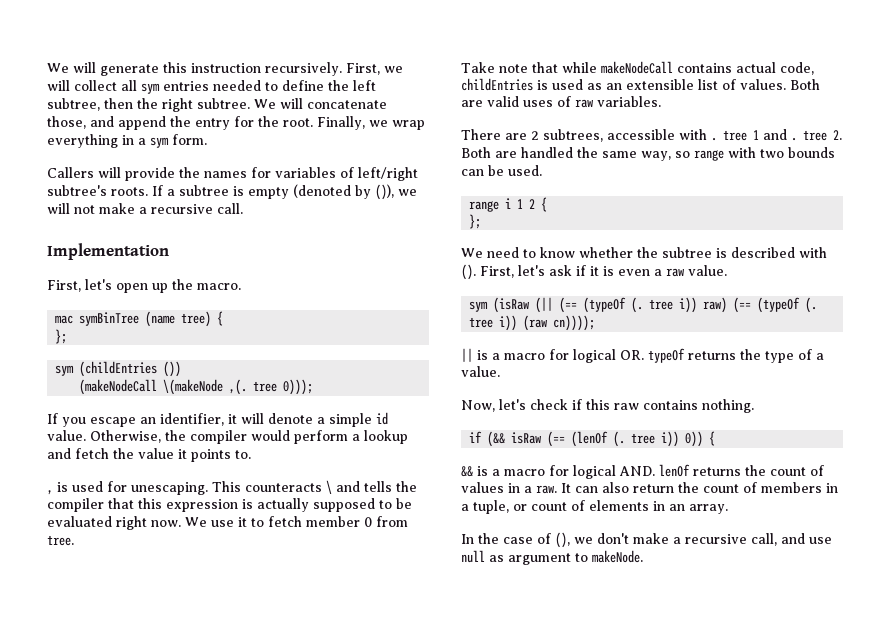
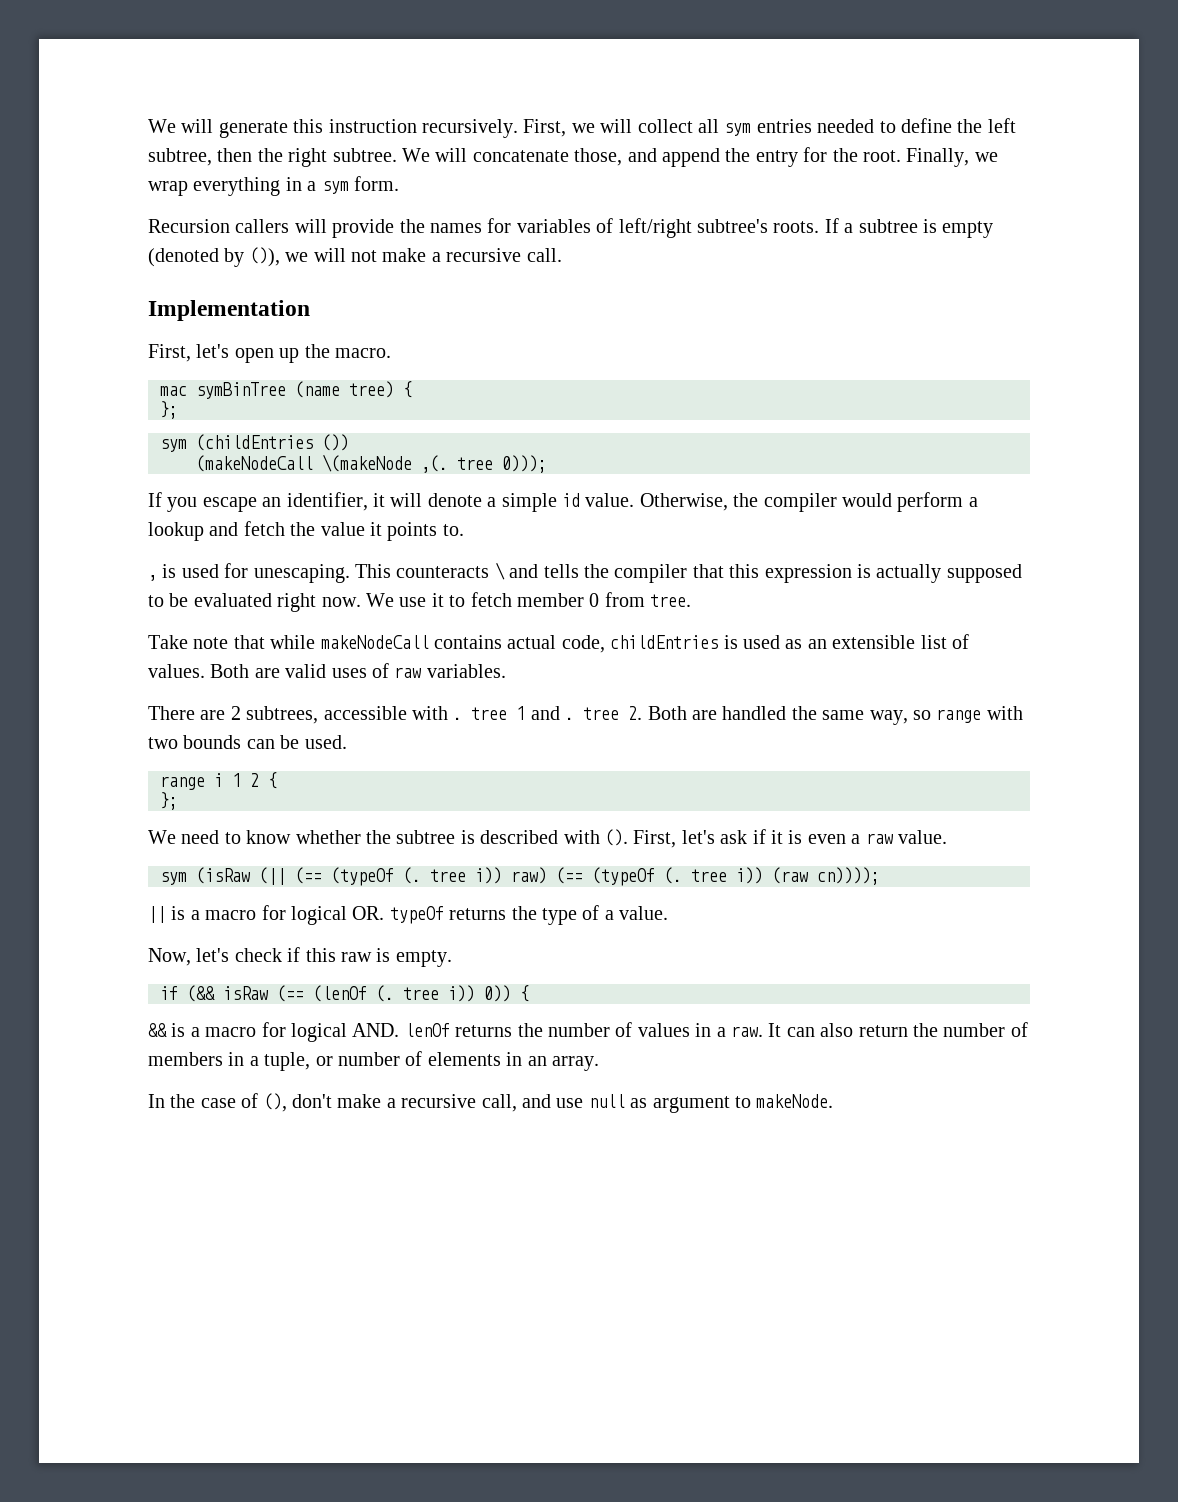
[47,167,94,178] Callers -> [148,219,290,233] Recursion callers
[643,399,754,413] contains nothing. -> [376,948,452,967] is empty.
[770,467,806,476] count -> [548,1023,610,1037] number
[703,484,739,493] count -> [943,1023,1006,1037] number
[531,502,567,511] count -> [338,1052,400,1066] number
[574,537,593,544] we -> (287, 1102) none

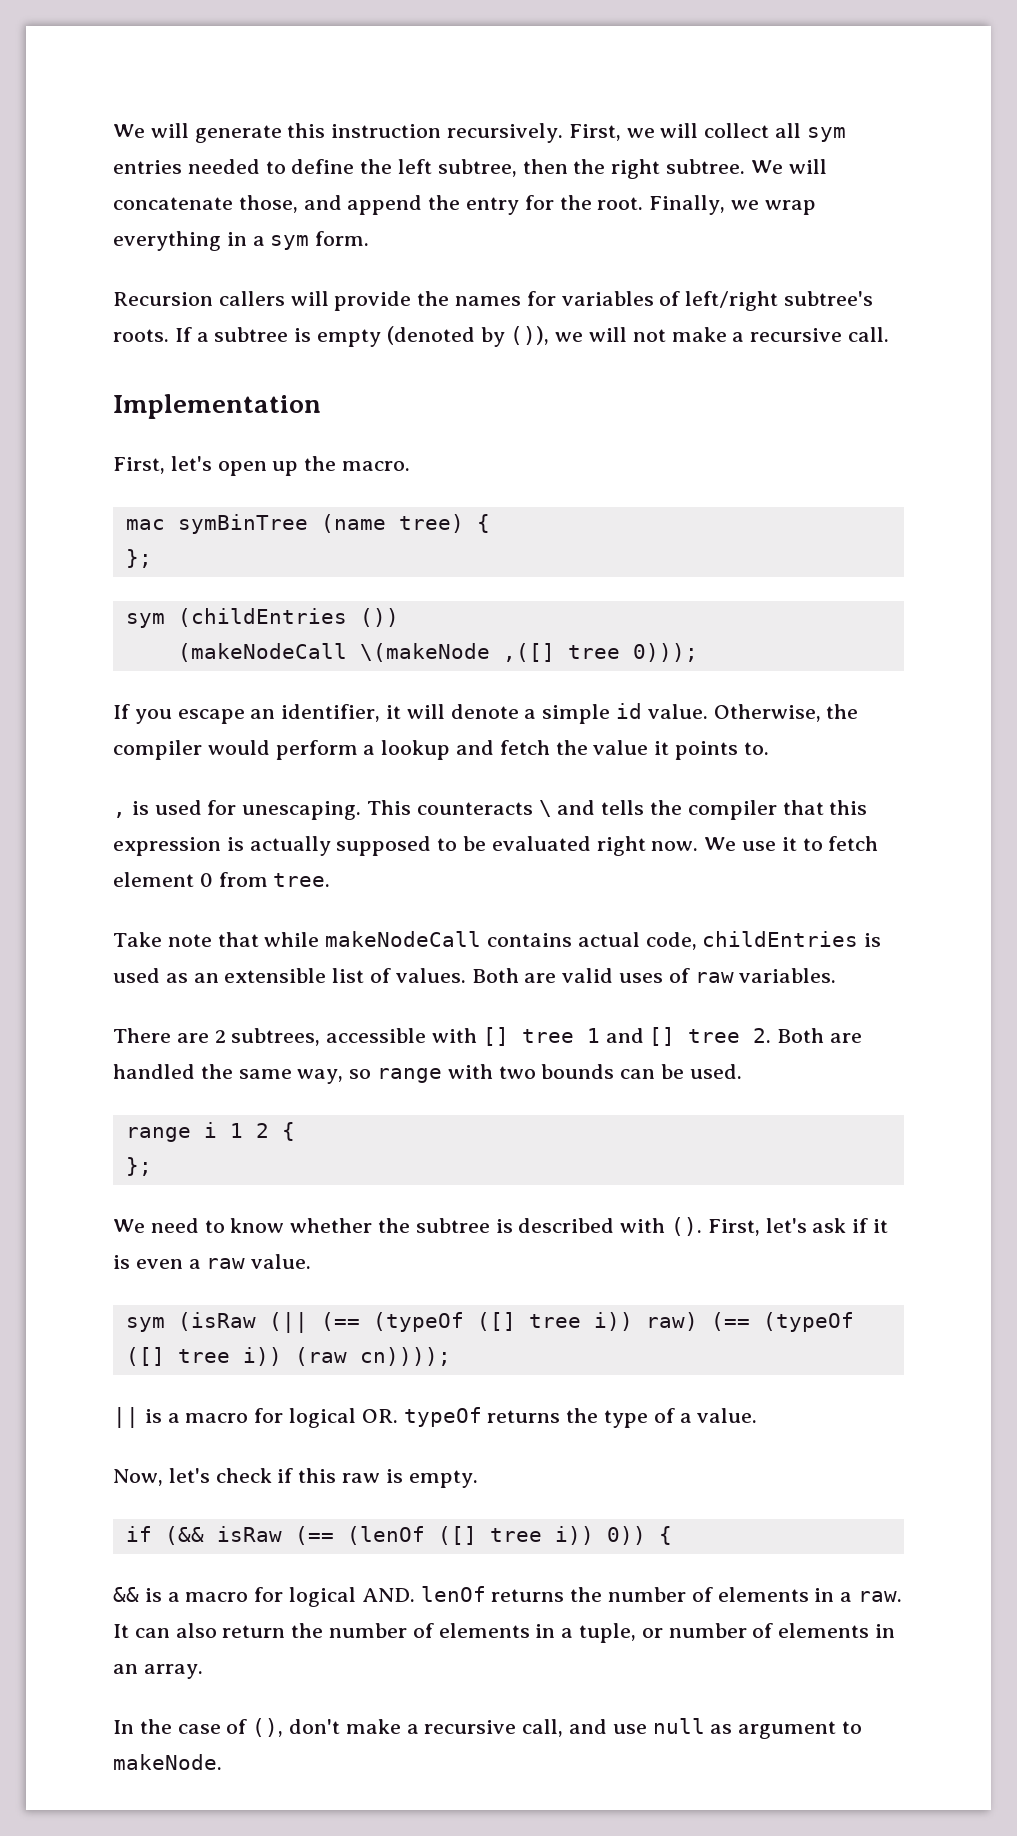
[421,455,448,473] ,(. -> [502,643,555,662] ,([]
[516,593,584,607] member -> [113,872,194,887] element
[453,717,463,720] . -> [482,1027,509,1046] []
[565,717,575,720] . -> [649,1027,676,1046] []
[403,867,421,884] (. -> [476,1312,516,1331] ([]
[664,867,682,884] (. -> [125,1347,165,1366] ([]
[376,985,394,1002] (. -> [437,1526,477,1545] ([]
[637,1023,690,1037] values -> [717,1587,809,1602] elements
[148,1052,223,1066] members -> [438,1623,530,1638] elements

